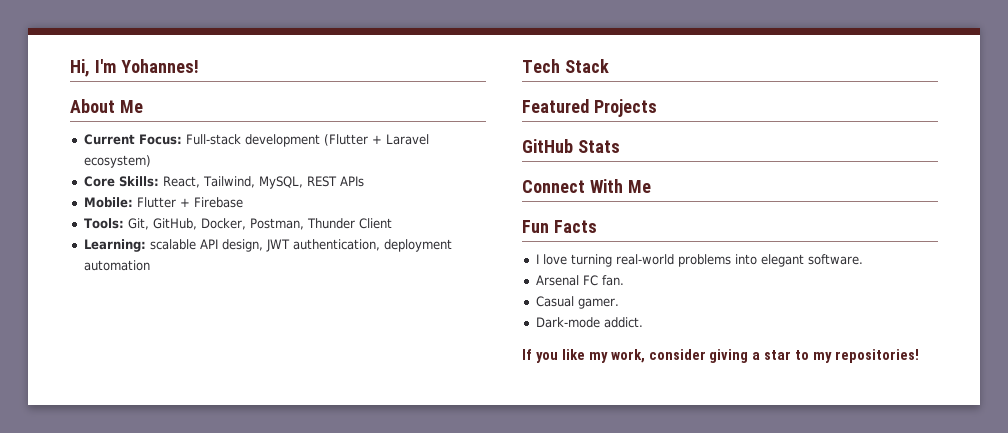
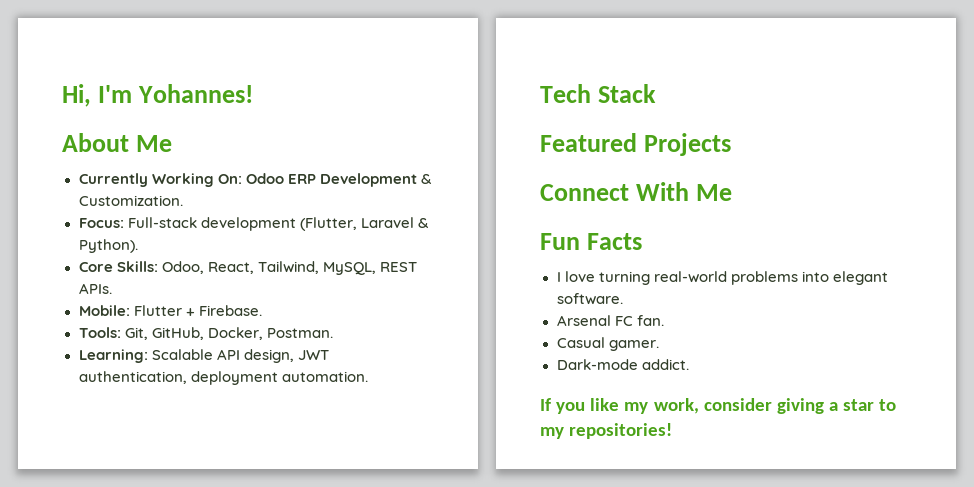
[83,134,429,147] [83,155,151,168] Current Focus: Full-stack development (Flutter + Laravel ecosystem) -> [78,173,432,187] [78,195,183,206] [78,217,429,231] [78,239,138,253] Currently Working On: Odoo ERP Development & Customization. // Focus: Full-stack development (Flutter, Laravel & Python).
(159, 181) none -> [161,261,204,274] Odoo,
[339,176,364,187] APIs -> [78,283,112,294] APIs.
[193,197,243,208] Firebase -> [198,305,262,316] Firebase.
[249,218,392,230] Postman, Thunder Client -> [266,328,333,338] Postman.
[149,239,196,250] scalable -> [151,349,213,360] Scalable
[83,260,150,271] automation -> [281,371,368,382] automation.
[522,139,620,153] // GitHub Stats -> (731, 144) none

